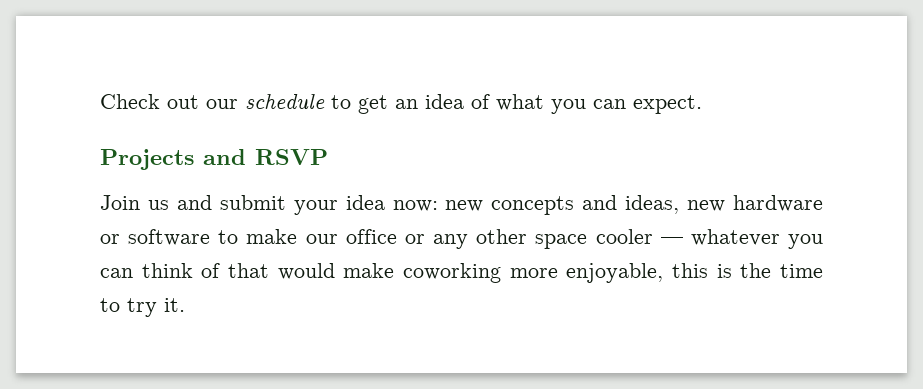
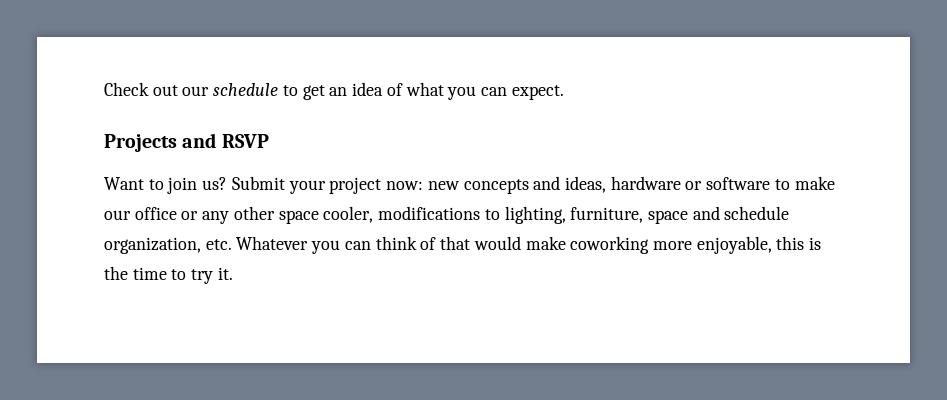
[100,195,385,215] Join us and submit your idea -> [104,176,382,194] Want to join us? Submit your project
[687,200,726,212] new -> (606, 184) none
[595,229,780,246] cooler — whatever -> [323,206,790,224] [104,236,309,254] cooler, modifications to lighting, furniture, space and schedule organization, etc. Whatever

